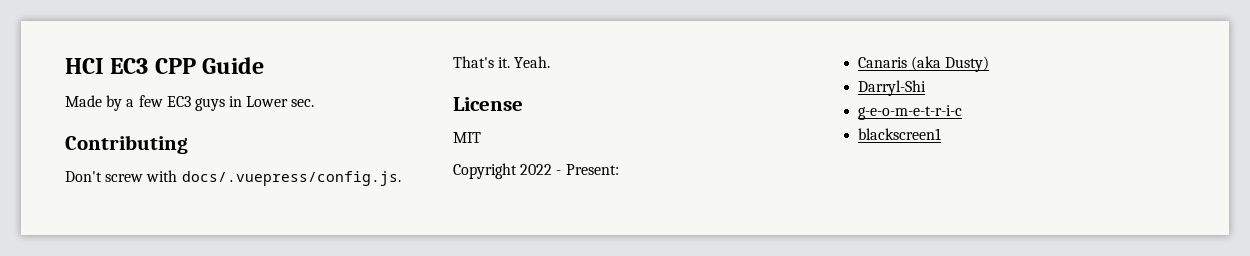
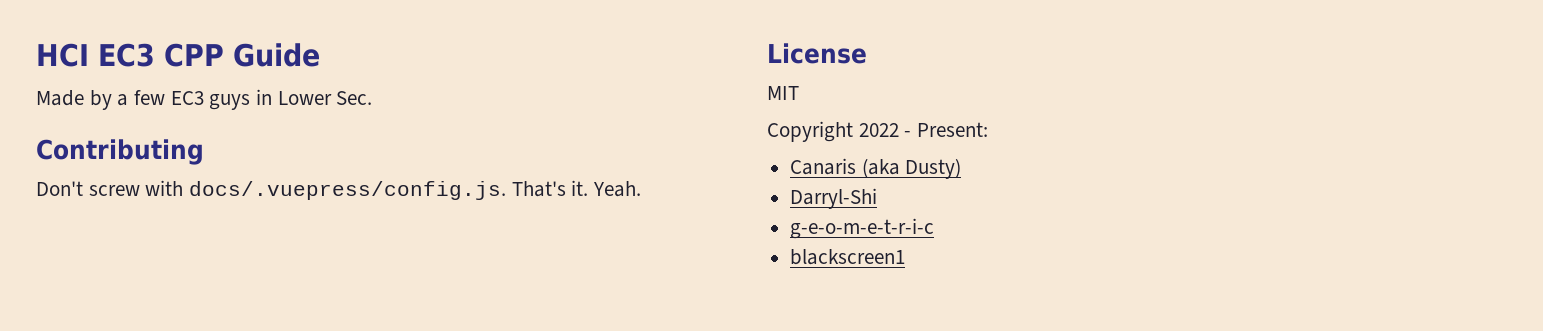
[291,99,315,107] sec. -> [336,91,373,105] Sec.

